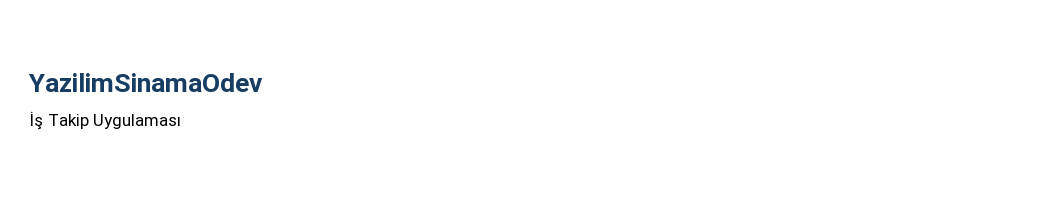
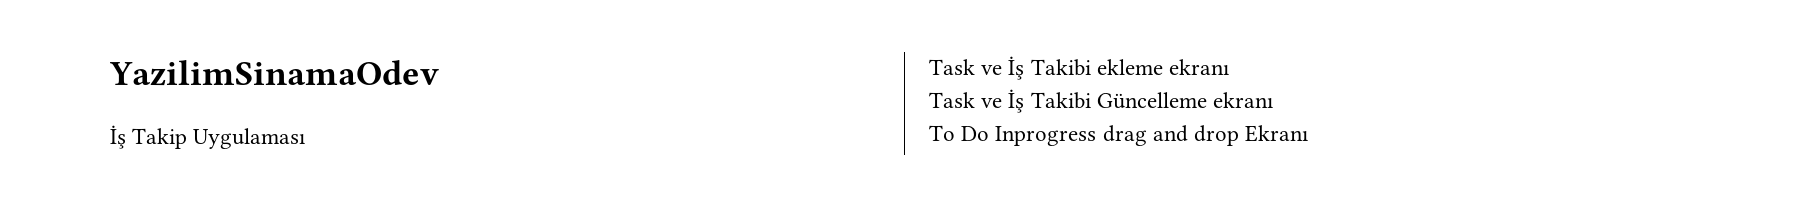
(182, 121) none -> [929,56,1230,80] [929,89,1274,113] [929,125,1309,146] // Task ve İş Takibi ekleme ekranı // Task ve İş Takibi Güncelleme ekranı // To Do Inprogress drag and drop Ekranı

